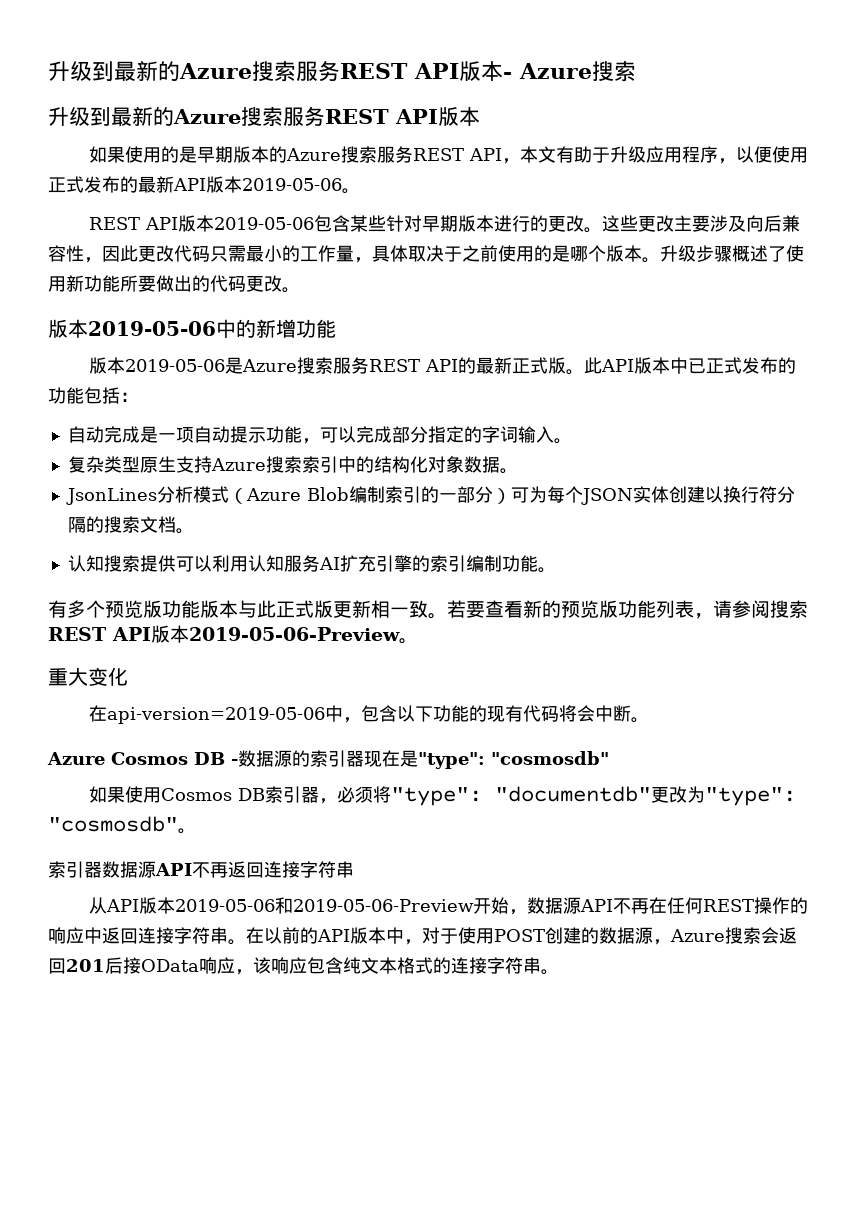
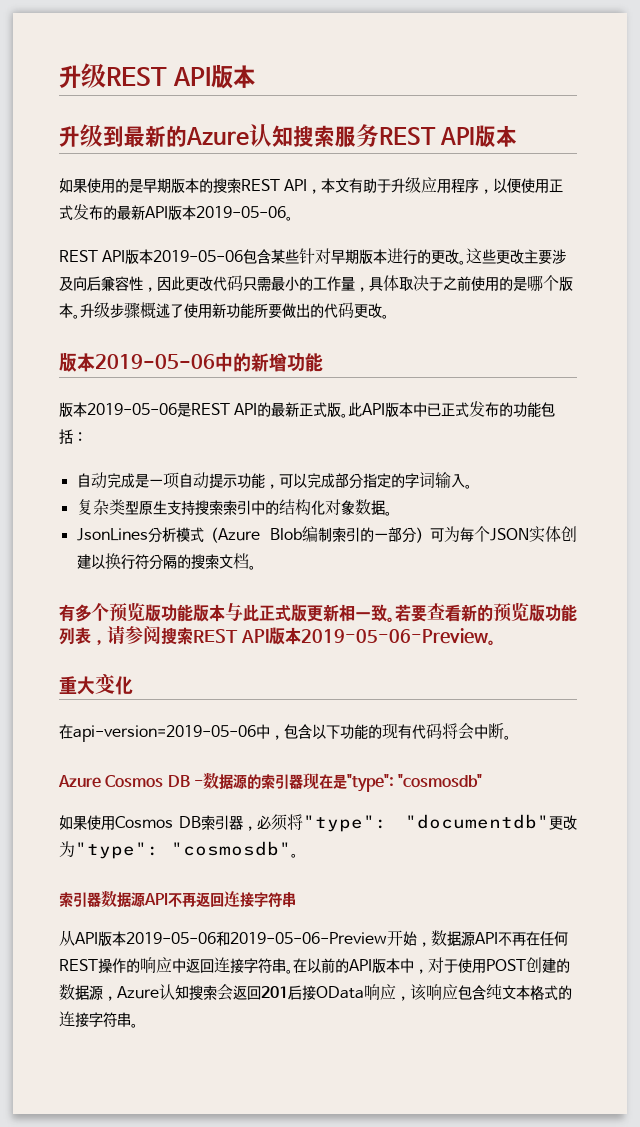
[48,61,636,82] [48,106,241,126] 升级到最新的Azure搜索服务REST API版本- Azure搜索 // 升级到最新的Azure -> [59,63,255,89] [59,124,293,147] 升级REST API版本 // 升级到最新的Azure认知
[285,146,413,163] Azure搜索服务 -> [213,178,241,193] 搜索
[241,357,369,374] Azure搜索服务 -> (191, 410) none
[210,458,266,471] Azure -> (195, 507) none
[67,555,556,573] // 认知搜索提供可以利用认知服务AI扩充引擎的索引编制功能。 -> (256, 567) none
(725, 935) none -> [159,984,189,1000] 认知

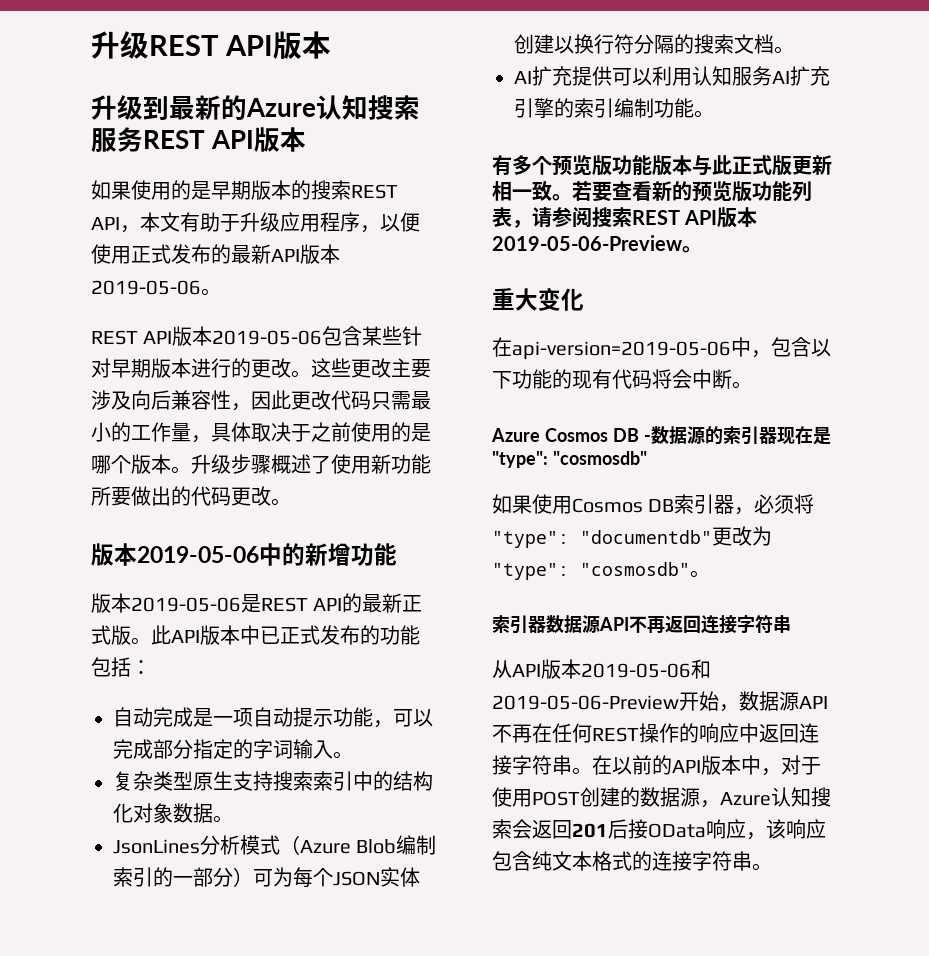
(256, 567) none -> [514,66,830,86] [514,98,714,118] // AI扩充提供可以利用认知服务AI扩充引擎的索引编制功能。

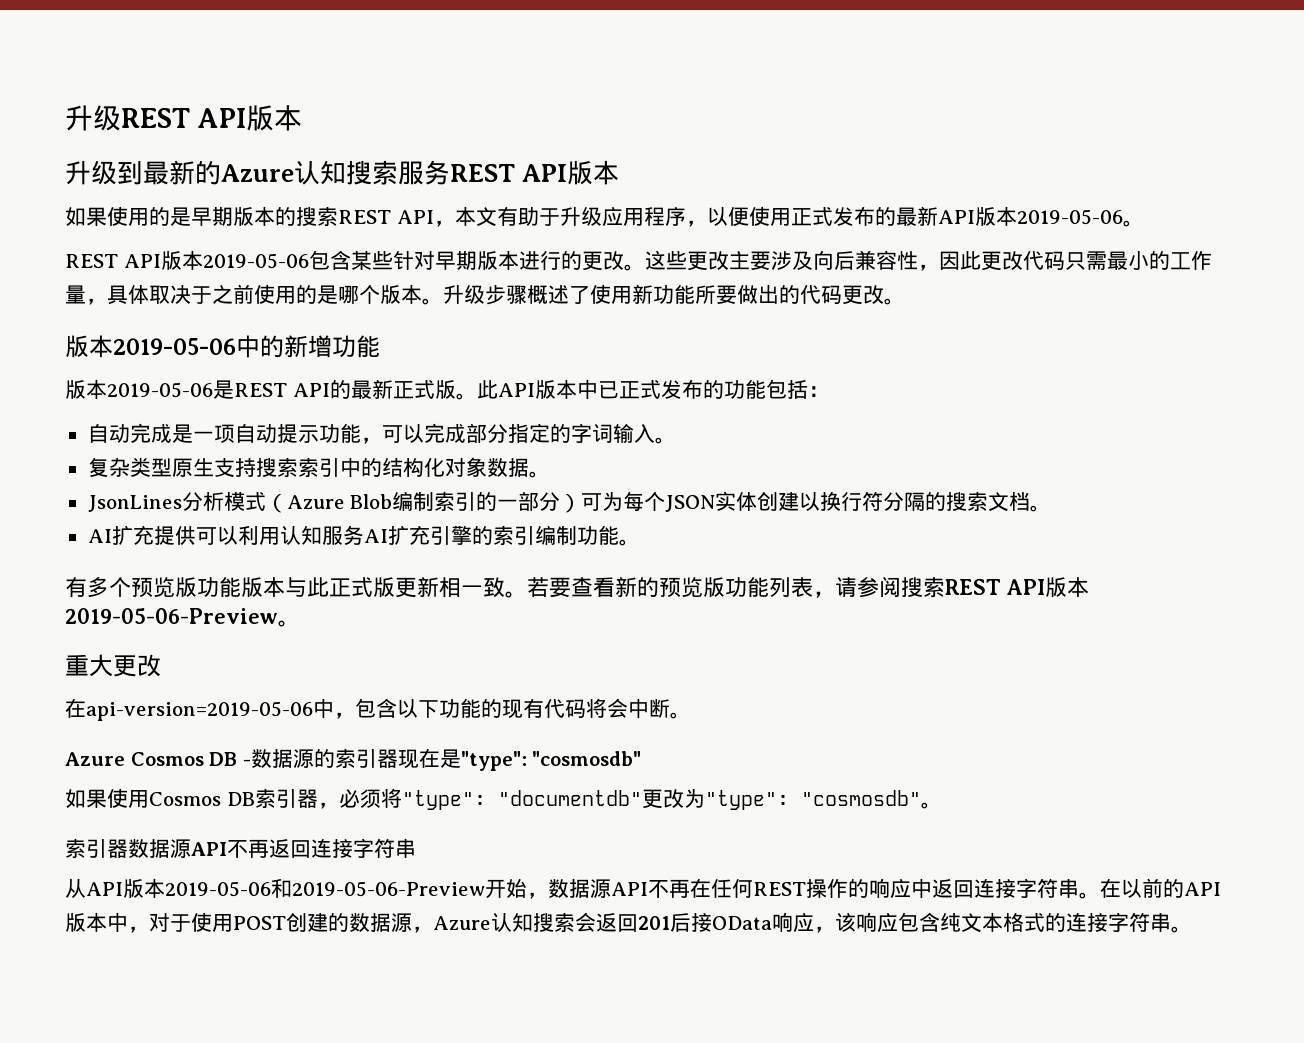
[538,287,584,311] 变化 -> [113,654,161,677] 更改

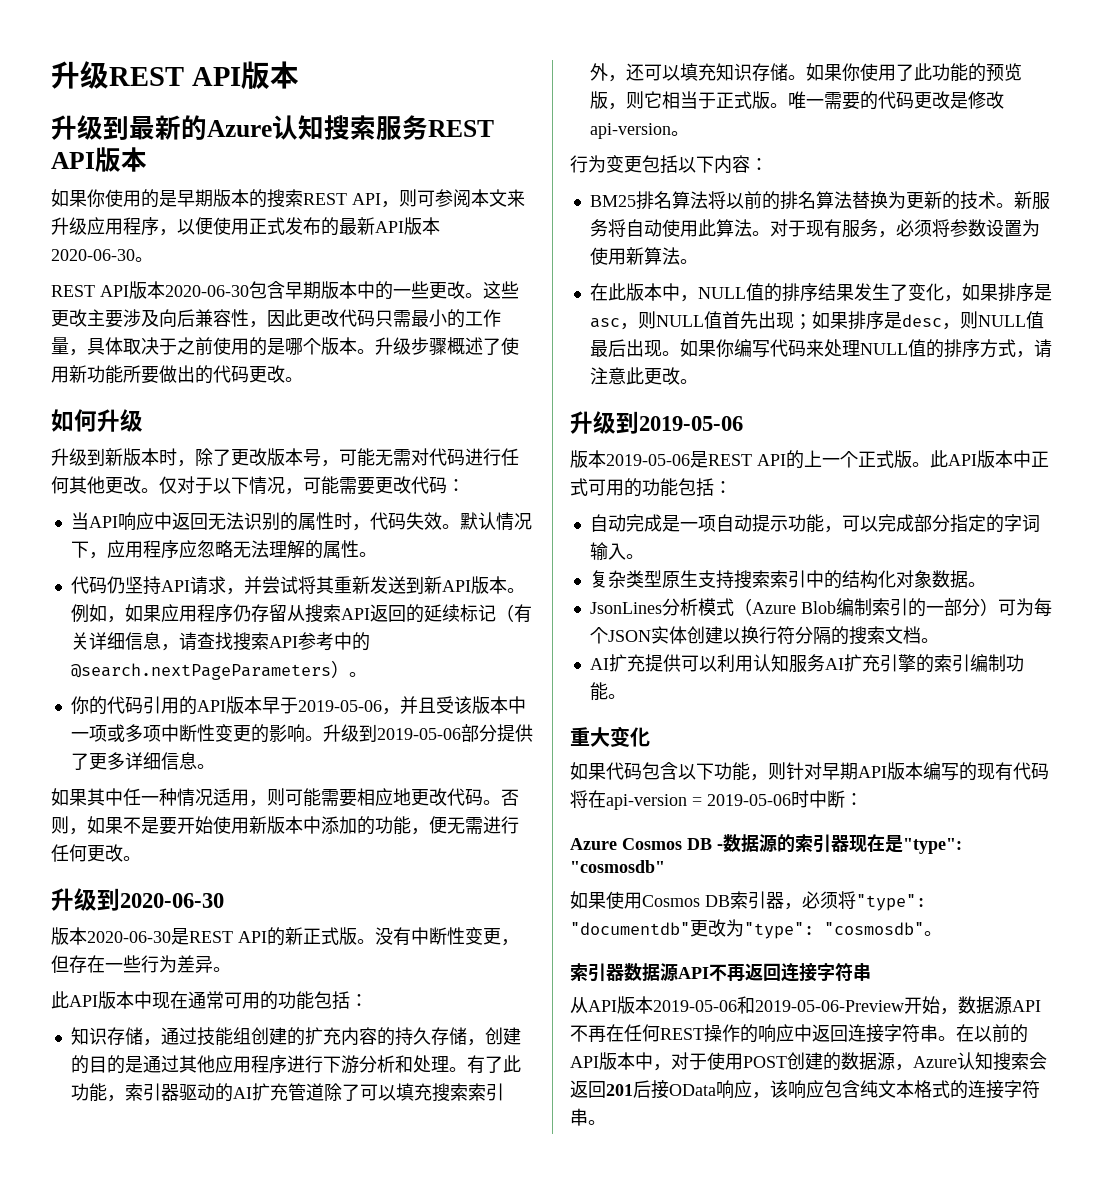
(107, 216) none -> [87,189,105,207] 你
[454,206,560,227] 本文有助于 -> [399,189,525,207] 则可参阅本文来
[1016,209,1123,225] 2019-05-06 -> [51,249,135,261] 2020-06-30
[202,250,582,270] 2019-05-06包含某些针对早期版本进行的 -> [165,281,429,300] 2020-06-30包含早期版本中的一些
[65,335,380,358] 版本2019-05-06中的新增功能 -> [51,409,143,432] [51,448,519,467] [51,476,465,495] [70,512,532,531] [70,540,377,559] [70,576,525,595] [70,604,532,623] [70,632,370,651] [70,660,367,680] [70,696,526,715] [70,724,533,743] [70,752,215,770] [51,788,519,807] [51,816,519,835] [51,844,141,862] [51,888,224,911] [51,927,519,946] [51,955,231,973] [51,991,368,1010] [70,1027,521,1046] [70,1055,521,1074] [70,1083,504,1102] [589,63,1022,82] [589,91,1004,110] [589,123,689,139] [570,155,768,174] [589,191,1050,210] [589,219,1040,238] [589,247,698,265] [589,283,1052,302] [589,311,1044,330] [589,339,1052,358] [589,367,698,385] [570,411,743,434] 如何升级 // 升级到新版本时，除了更改版本号，可能无需对代码进行任何其他更改。仅对于以下情况，可能需要更改代码： // 当API响应中返回无法识别的属性时，代码失效。默认情况下，应用程序应忽略无法理解的属性。 // 代码仍坚持API请求，并尝试将其重新发送到新API版本。例如，如果应用程序仍存留从搜索API返回的延续标记（有关详细信息，请查找搜索API参考中的@search.nextPageParameters）。 // 你的代码引用的API版本早于2019-05-06，并且受该版本中一项或多项中断性变更的影响。升级到2019-05-06部分提供了更多详细信息。 // 如果其中任一种情况适用，则可能需要相应地更改代码。否则，如果不是要开始使用新版本中添加的功能，便无需进行任何更改。 // 升级到2020-06-30 // 版本2020-06-30是REST API的新正式版。没有中断性变更，但存在一些行为差异。 // 此API版本中现在通常可用的功能包括： // 知识存储，通过技能组创建的扩充内容的持久存储，创建的目的是通过其他应用程序进行下游分析和处理。有了此功能，索引器驱动的AI扩充管道除了可以填充搜索索引外，还可以填充知识存储。如果你使用了此功能的预览版，则它相当于正式版。唯一需要的代码更改是修改api-version。 // 行为变更包括以下内容： // BM25排名算法将以前的排名算法替换为更新的技术。新服务将自动使用此算法。对于现有服务，必须将参数设置为使用新算法。 // 在此版本中，NULL值的排序结果发生了变化，如果排序是asc，则NULL值首先出现；如果排序是desc，则NULL值最后出现。如果你编写代码来处理NULL值的排序方式，请注意此更改。 // 升级到2019-05-06
[350,379,393,399] 最新 -> [804,450,858,468] 上一个
[597,379,703,399] 已正式发布 -> [1031,451,1049,467] [570,478,624,496] 正式可用
[65,576,1089,598] [65,608,300,627] [65,654,161,677] [65,698,691,721] 有多个预览版功能版本与此正式版更新相一致。若要查看新的预览版功能列表，请参阅搜索REST API版本2019-05-06-Preview。 // 重大更改 // 在api-version=2019-05-06中，包含以下功能的现有代码将会中断。 -> [570,726,650,747] [570,762,1049,781] [570,790,863,810] 重大变化 // 如果代码包含以下功能，则针对早期API版本编写的现有代码将在api-version = 2019-05-06时中断：

